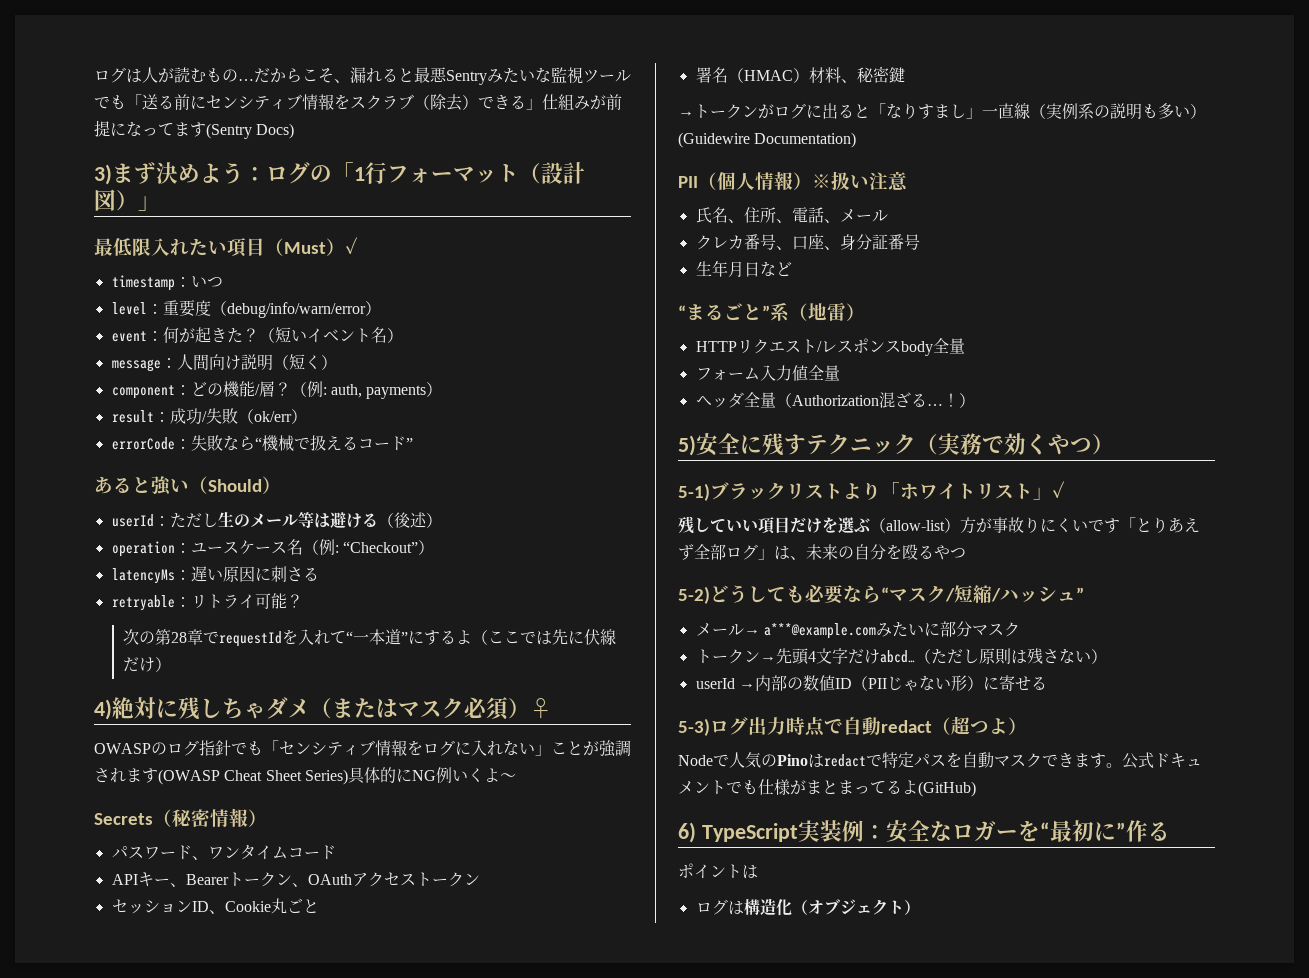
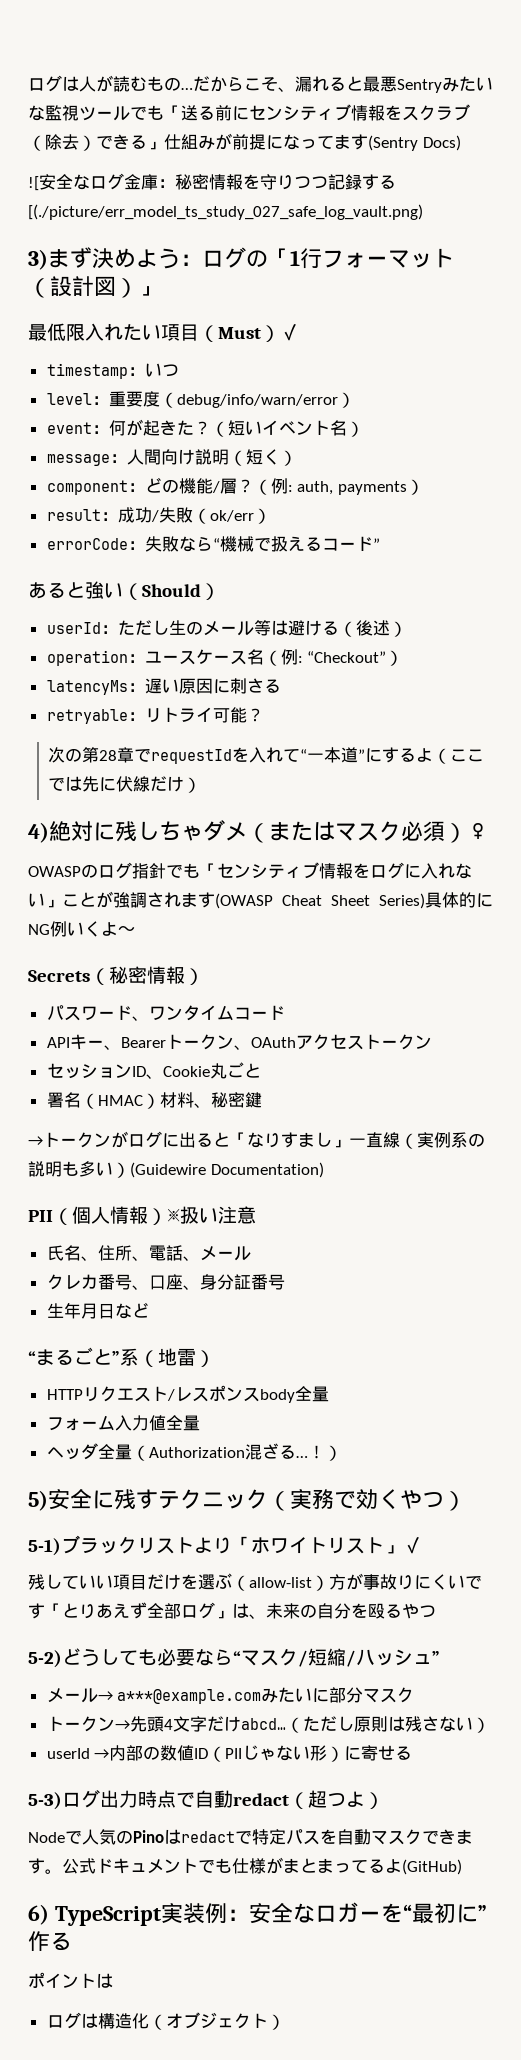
(295, 131) none -> [28,173,396,191] [28,204,423,220] // ![安全なログ金庫：秘密情報を守りつつ記録する[(./picture/err_model_ts_study_027_safe_log_vault.png)

